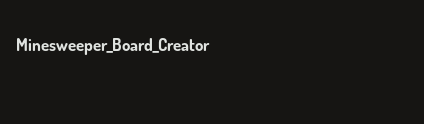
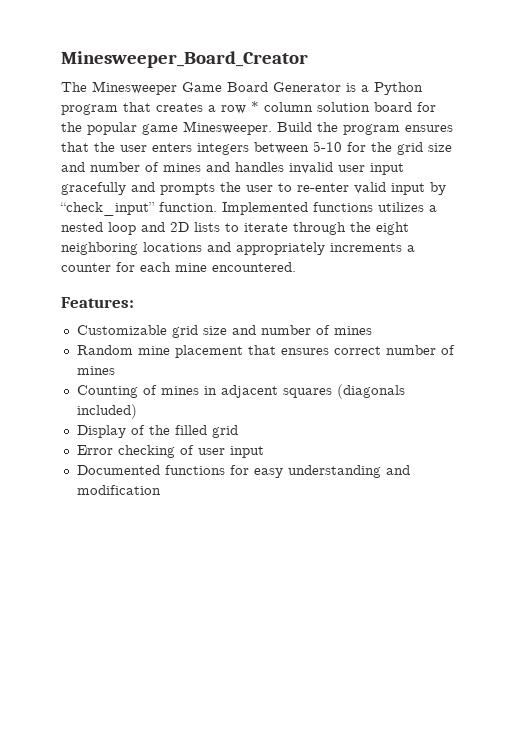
(210, 46) none -> [61,81,423,95] [61,101,436,115] [61,121,453,135] [61,141,452,155] [61,162,404,175] [61,182,446,195] [60,202,437,216] [61,222,409,235] [61,242,415,255] [61,262,296,272] [61,297,134,308] [76,325,372,338] [76,345,455,358] [76,366,115,375] [76,384,405,399] [76,404,137,419] [76,425,238,438] [76,445,264,458] [76,465,410,478] [76,485,161,495] // The Minesweeper Game Board Generator is a Python program that creates a row * column solution board for the popular game Minesweeper. Build the program ensures that the user enters integers between 5-10 for the grid size and number of mines and handles invalid user input gracefully and prompts the user to re-enter valid input by “check_input” function. Implemented functions utilizes a nested loop and 2D lists to iterate through the eight neighboring locations and appropriately increments a counter for each mine encountered. // Features: // Customizable grid size and number of mines // Random mine placement that ensures correct number of mines // Counting of mines in adjacent squares (diagonals included) // Display of the filled grid // Error checking of user input // Documented functions for easy understanding and modification

